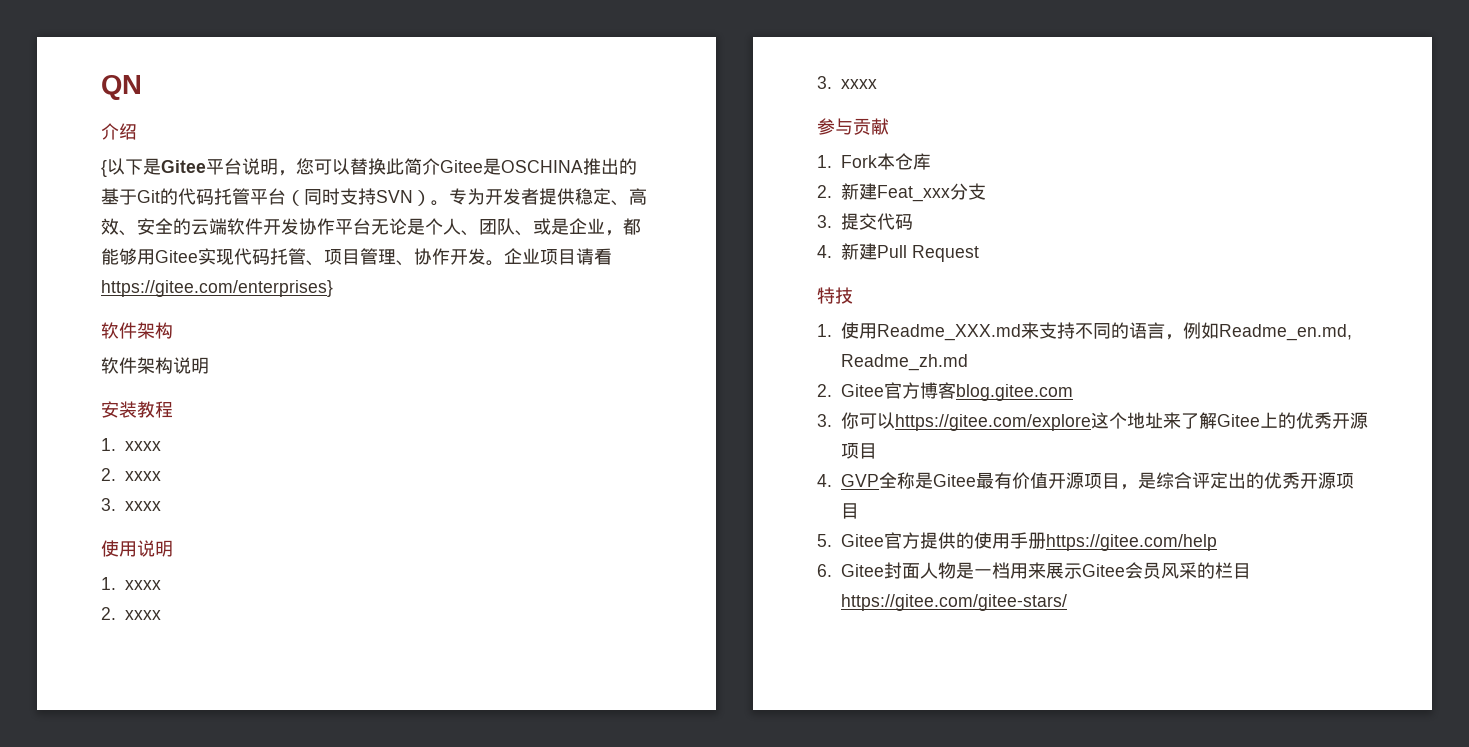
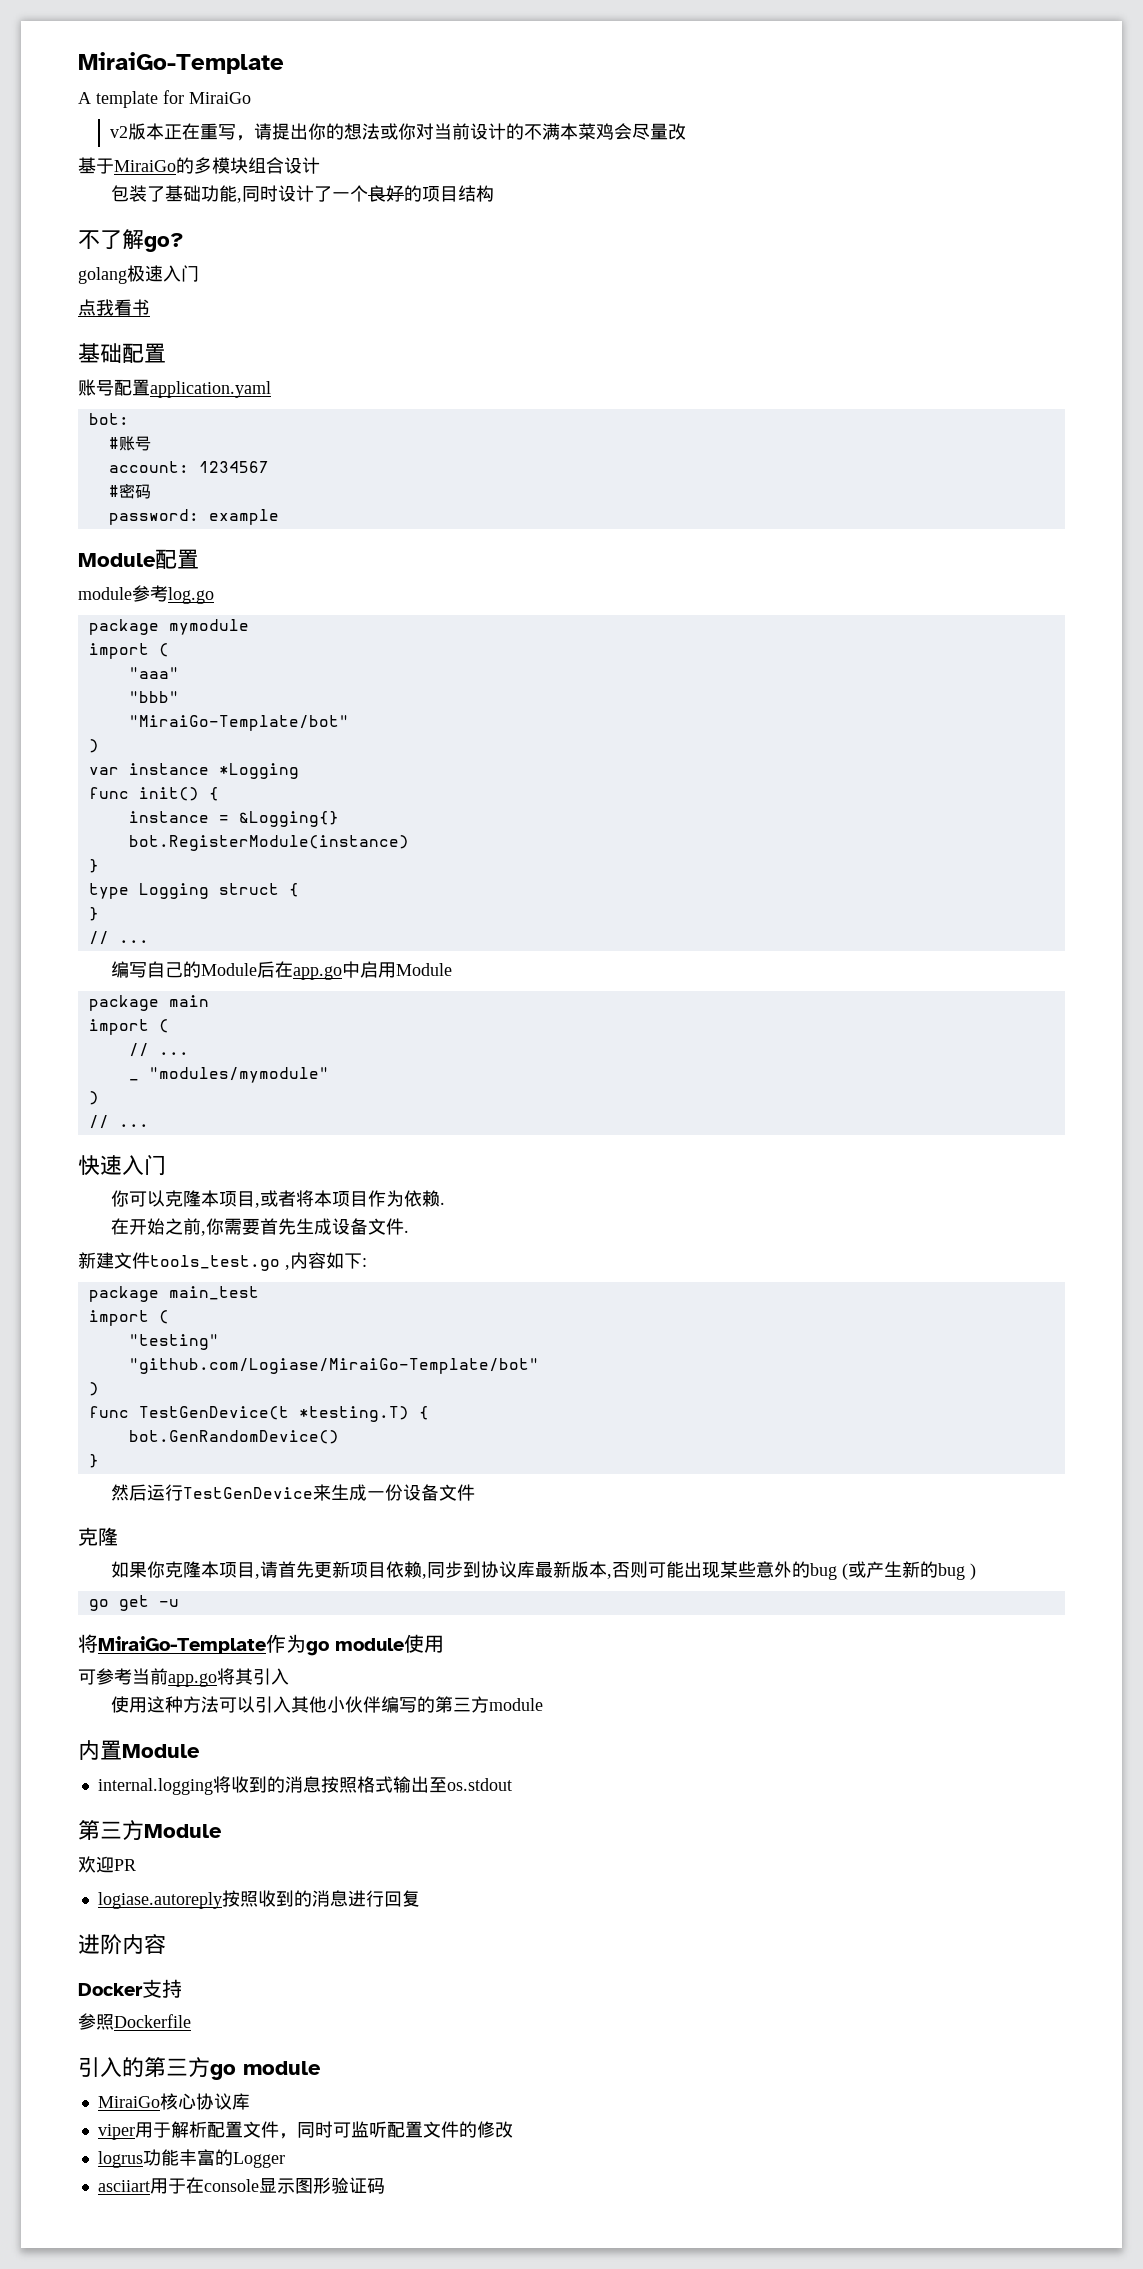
[101,75,142,100] [101,123,137,140] [101,158,637,177] [101,188,647,206] [101,218,641,236] [101,248,612,266] [101,280,333,297] [101,322,173,339] [101,357,209,374] [101,401,173,418] [101,438,161,451] [101,468,161,481] [101,498,161,511] [101,540,173,557] [101,577,161,590] [101,607,161,620] [817,76,877,89] [817,118,889,135] [817,153,931,170] [817,183,986,202] [817,213,913,230] [817,243,979,262] [817,287,853,304] [817,322,1352,341] [840,354,968,371] [817,382,1073,401] [817,412,1368,431] [840,443,877,459] [817,472,1354,490] [840,503,859,519] [817,532,1217,551] [817,562,1251,579] [840,594,1067,611] QN // 介绍 // {以下是Gitee平台说明，您可以替换此简介Gitee是OSCHINA推出的基于Git的代码托管平台（同时支持SVN）。专为开发者提供稳定、高效、安全的云端软件开发协作平台无论是个人、团队、或是企业，都能够用Gitee实现代码托管、项目管理、协作开发。企业项目请看https://gitee.com/enterprises} // 软件架构 // 软件架构说明 // 安装教程 // 1. xxxx // 2. xxxx // 3. xxxx // 使用说明 // 1. xxxx // 2. xxxx // 3. xxxx // 参与贡献 // 1. Fork本仓库 // 2.新建Feat_xxx分支 // 3.提交代码 // 4.新建Pull Request // 特技 // 1.使用Readme_XXX.md来支持不同的语言，例如Readme_en.md, Readme_zh.md // 2. Gitee官方博客blog.gitee.com // 3.你可以https://gitee.com/explore这个地址来了解Gitee上的优秀开源项目 // 4. GVP全称是Gitee最有价值开源项目，是综合评定出的优秀开源项目 // 5. Gitee官方提供的使用手册https://gitee.com/help // 6. Gitee封面人物是一档用来展示Gitee会员风采的栏目https://gitee.com/gitee-stars/ -> [78,52,284,74] [78,90,251,108] [110,123,687,141] [78,157,320,174] [111,185,495,203] [78,229,184,252] [78,265,199,284] [78,299,150,316] [78,343,166,363] [78,379,271,398] [88,413,129,425] [108,436,151,451] [108,461,269,473] [108,483,151,499] [108,509,279,525] [78,549,199,569] [78,585,214,604] [88,619,249,635] [88,643,169,659] [128,667,179,679] [128,691,179,703] [128,715,349,731] [88,739,99,753] [88,763,299,779] [88,787,219,801] [128,811,339,827] [128,835,409,851] [88,859,99,873] [88,883,299,899] [88,907,99,921] [88,931,149,945] [111,961,453,980] [88,995,209,1011] [88,1019,169,1035] [128,1043,189,1057] [128,1067,329,1083] [88,1091,99,1105] [88,1115,149,1129] [78,1154,166,1176] [111,1190,446,1208] [111,1218,410,1236] [78,1252,367,1271] [88,1286,259,1302] [88,1310,169,1326] [128,1334,219,1350] [128,1358,539,1374] [88,1382,99,1396] [88,1406,429,1422] [128,1430,339,1444] [88,1454,99,1468] [111,1484,476,1501] [78,1527,118,1546] [111,1561,977,1580] [88,1595,179,1611] [78,1634,444,1656] [78,1668,289,1687] [111,1696,544,1713] [78,1740,200,1760] [97,1776,512,1795] [78,1820,222,1840] [78,1856,136,1873] [97,1890,420,1909] [78,1934,166,1955] [78,1979,182,1998] [78,2013,191,2030] [78,2057,321,2080] [97,2093,250,2110] [97,2121,513,2140] [97,2149,285,2168] [97,2177,385,2194] MiraiGo-Template // A template for MiraiGo // v2版本正在重写，请提出你的想法或你对当前设计的不满本菜鸡会尽量改 // 基于MiraiGo的多模块组合设计 // 包装了基础功能,同时设计了一个良好的项目结构 // 不了解go? // golang极速入门 // 点我看书 // 基础配置 // 账号配置application.yaml // bot: // #账号 // account: 1234567 // #密码 // password: example // Module配置 // module参考log.go // package mymodule // import ( // "aaa" // "bbb" // "MiraiGo-Template/bot" // ) // var instance *Logging // func init() { // instance = &Logging{} // bot.RegisterModule(instance) // } // type Logging struct { // } // // ... // 编写自己的Module后在app.go中启用Module // package main // import ( // // ... // _ "modules/mymodule" // ) // // ... // 快速入门 // 你可以克隆本项目,或者将本项目作为依赖. // 在开始之前,你需要首先生成设备文件. // 新建文件tools_test.go ,内容如下: // package main_test // import ( // "testing" // "github.com/Logiase/MiraiGo-Template/bot" // ) // func TestGenDevice(t *testing.T) { // bot.GenRandomDevice() // } // 然后运行TestGenDevice来生成一份设备文件 // 克隆 // 如果你克隆本项目,请首先更新项目依赖,同步到协议库最新版本,否则可能出现某些意外的bug (或产生新的bug ) // go get -u // 将MiraiGo-Template作为go module使用 // 可参考当前app.go将其引入 // 使用这种方法可以引入其他小伙伴编写的第三方module // 内置Module // internal.logging将收到的消息按照格式输出至os.stdout // 第三方Module // 欢迎PR // logiase.autoreply按照收到的消息进行回复 // 进阶内容 // Docker支持 // 参照Dockerfile // 引入的第三方go module // MiraiGo核心协议库 // viper用于解析配置文件，同时可监听配置文件的修改 // logrus功能丰富的Logger // asciiart用于在console显示图形验证码

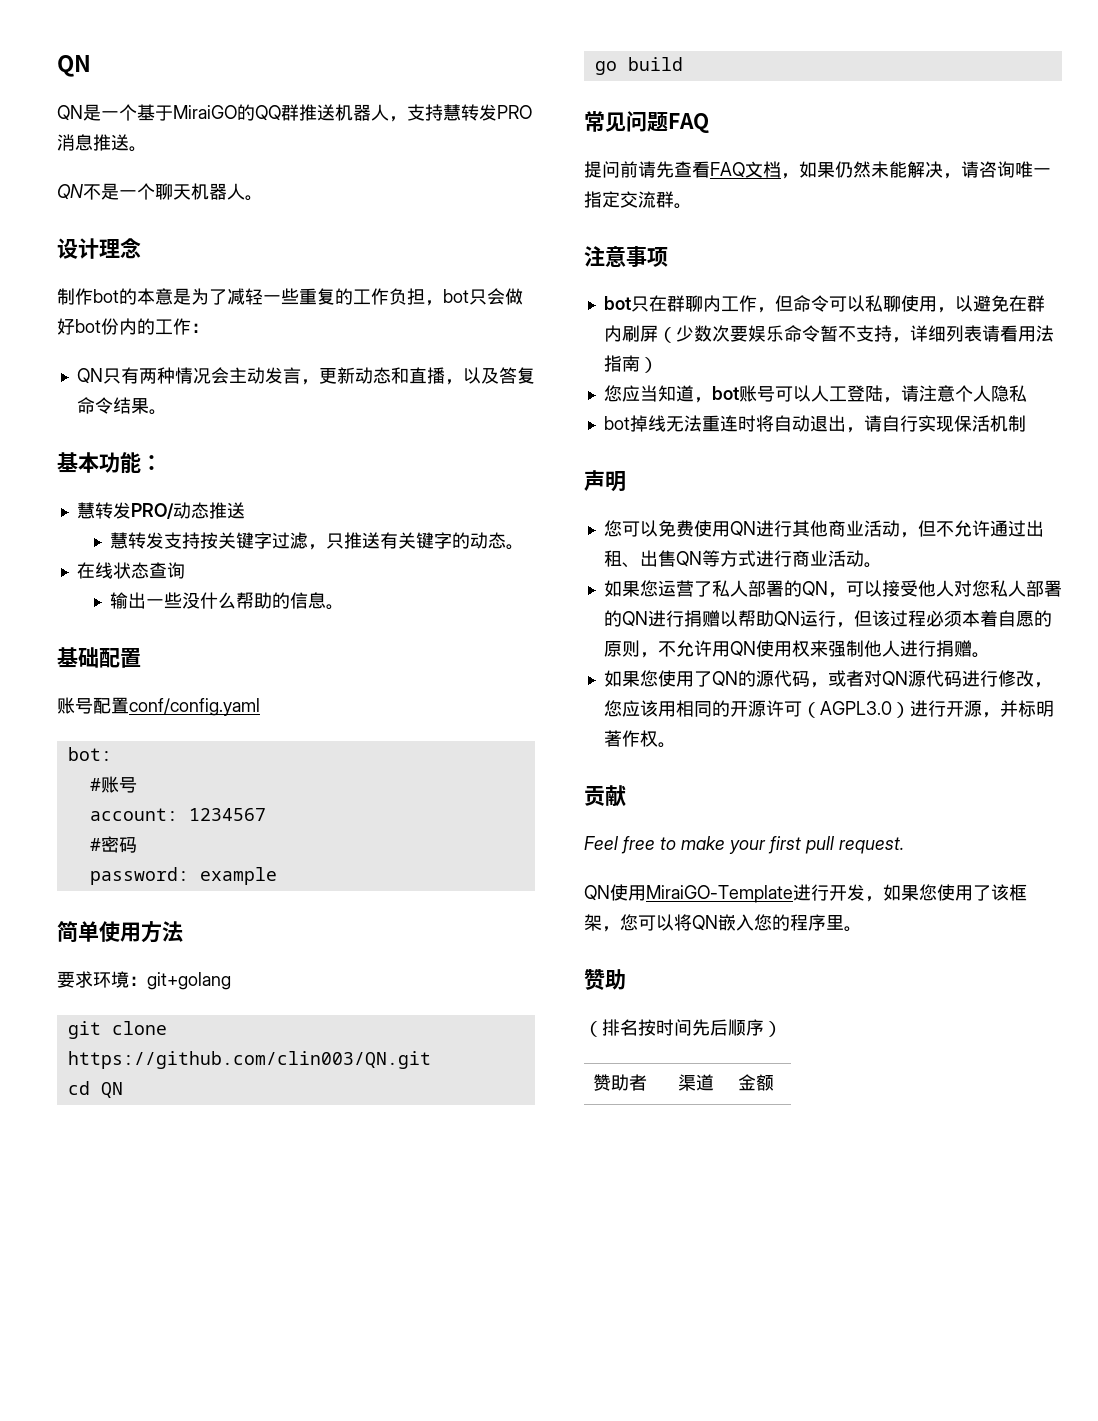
[78,52,284,74] [78,90,251,108] [110,123,687,141] [78,157,320,174] [111,185,495,203] [78,229,184,252] [78,265,199,284] [78,299,150,316] MiraiGo-Template // A template for MiraiGo // v2版本正在重写，请提出你的想法或你对当前设计的不满本菜鸡会尽量改 // 基于MiraiGo的多模块组合设计 // 包装了基础功能,同时设计了一个良好的项目结构 // 不了解go? // golang极速入门 // 点我看书 -> [57,55,91,77] [57,104,532,122] [57,134,147,152] [57,183,263,201] [57,238,141,259] [57,288,523,306] [57,318,209,335] [76,367,535,385] [76,397,167,415] [57,452,162,473] [76,502,245,519] [109,532,524,550] [76,562,185,579] [109,592,344,610] QN // QN是一个基于MiraiGO的QQ群推送机器人，支持慧转发PRO消息推送。 // QN不是一个聊天机器人。 // 设计理念 // 制作bot的本意是为了减轻一些重复的工作负担，bot只会做好bot份内的工作： // QN只有两种情况会主动发言，更新动态和直播，以及答复命令结果。 // 基本功能： // 慧转发PRO/动态推送 // 慧转发支持按关键字过滤，只推送有关键字的动态。 // 在线状态查询 // 输出一些没什么帮助的信息。
[150,381,271,398] application.yaml -> [129,698,260,716] conf/config.yaml
[78,549,199,569] [78,585,214,604] [88,619,249,635] [88,643,169,659] [128,667,179,679] [128,691,179,703] [128,715,349,731] [88,739,99,753] [88,763,299,779] [88,787,219,801] [128,811,339,827] [128,835,409,851] [88,859,99,873] [88,883,299,899] [88,907,99,921] [88,931,149,945] [111,961,453,980] [88,995,209,1011] [88,1019,169,1035] [128,1043,189,1057] [128,1067,329,1083] [88,1091,99,1105] [88,1115,149,1129] [78,1154,166,1176] [111,1190,446,1208] [111,1218,410,1236] [78,1252,367,1271] [88,1286,259,1302] [88,1310,169,1326] [128,1334,219,1350] [128,1358,539,1374] [88,1382,99,1396] [88,1406,429,1422] [128,1430,339,1444] [88,1454,99,1468] [111,1484,476,1501] [78,1527,118,1546] [111,1561,977,1580] [88,1595,179,1611] [78,1634,444,1656] [78,1668,289,1687] [111,1696,544,1713] [78,1740,200,1760] [97,1776,512,1795] [78,1820,222,1840] [78,1856,136,1873] [97,1890,420,1909] [78,1934,166,1955] [78,1979,182,1998] [78,2013,191,2030] [78,2057,321,2080] [97,2093,250,2110] [97,2121,513,2140] [97,2149,285,2168] [97,2177,385,2194] Module配置 // module参考log.go // package mymodule // import ( // "aaa" // "bbb" // "MiraiGo-Template/bot" // ) // var instance *Logging // func init() { // instance = &Logging{} // bot.RegisterModule(instance) // } // type Logging struct { // } // // ... // 编写自己的Module后在app.go中启用Module // package main // import ( // // ... // _ "modules/mymodule" // ) // // ... // 快速入门 // 你可以克隆本项目,或者将本项目作为依赖. // 在开始之前,你需要首先生成设备文件. // 新建文件tools_test.go ,内容如下: // package main_test // import ( // "testing" // "github.com/Logiase/MiraiGo-Template/bot" // ) // func TestGenDevice(t *testing.T) { // bot.GenRandomDevice() // } // 然后运行TestGenDevice来生成一份设备文件 // 克隆 // 如果你克隆本项目,请首先更新项目依赖,同步到协议库最新版本,否则可能出现某些意外的bug (或产生新的bug ) // go get -u // 将MiraiGo-Template作为go module使用 // 可参考当前app.go将其引入 // 使用这种方法可以引入其他小伙伴编写的第三方module // 内置Module // internal.logging将收到的消息按照格式输出至os.stdout // 第三方Module // 欢迎PR // logiase.autoreply按照收到的消息进行回复 // 进阶内容 // Docker支持 // 参照Dockerfile // 引入的第三方go module // MiraiGo核心协议库 // viper用于解析配置文件，同时可监听配置文件的修改 // logrus功能丰富的Logger // asciiart用于在console显示图形验证码 -> [57,921,183,943] [57,971,231,990] [67,1021,167,1039] [67,1051,431,1069] [67,1081,123,1098] [594,57,683,75] [584,111,709,133] [584,161,1051,179] [584,191,692,209] [584,245,668,267] [603,295,1045,313] [603,325,1054,343] [603,355,658,373] [603,385,1027,403] [603,415,1026,433] [584,470,626,492] [603,520,1044,538] [603,550,882,568] [603,580,1062,598] [603,610,1052,628] [603,640,990,658] [603,670,1052,688] [603,700,1054,718] [603,730,676,748] [584,785,626,807] [584,836,904,854] [584,884,1027,903] [584,914,862,932] [584,969,626,990] [584,1019,782,1037] [592,1074,647,1091] [677,1074,714,1091] [737,1074,774,1091] 简单使用方法 // 要求环境：git+golang // git clone https://github.com/clin003/QN.git // cd QN // go build // 常见问题FAQ // 提问前请先查看FAQ文档，如果仍然未能解决，请咨询唯一指定交流群。 // 注意事项 // bot只在群聊内工作，但命令可以私聊使用，以避免在群内刷屏（少数次要娱乐命令暂不支持，详细列表请看用法指南） // 您应当知道，bot账号可以人工登陆，请注意个人隐私 // bot掉线无法重连时将自动退出，请自行实现保活机制 // 声明 // 您可以免费使用QN进行其他商业活动，但不允许通过出租、出售QN等方式进行商业活动。 // 如果您运营了私人部署的QN，可以接受他人对您私人部署的QN进行捐赠以帮助QN运行，但该过程必须本着自愿的原则，不允许用QN使用权来强制他人进行捐赠。 // 如果您使用了QN的源代码，或者对QN源代码进行修改，您应该用相同的开源许可（AGPL3.0）进行开源，并标明著作权。 // 贡献 // Feel free to make your first pull request. // QN使用MiraiGO-Template进行开发，如果您使用了该框架，您可以将QN嵌入您的程序里。 // 赞助 // （排名按时间先后顺序） // 赞助者 | 渠道 | 金额

